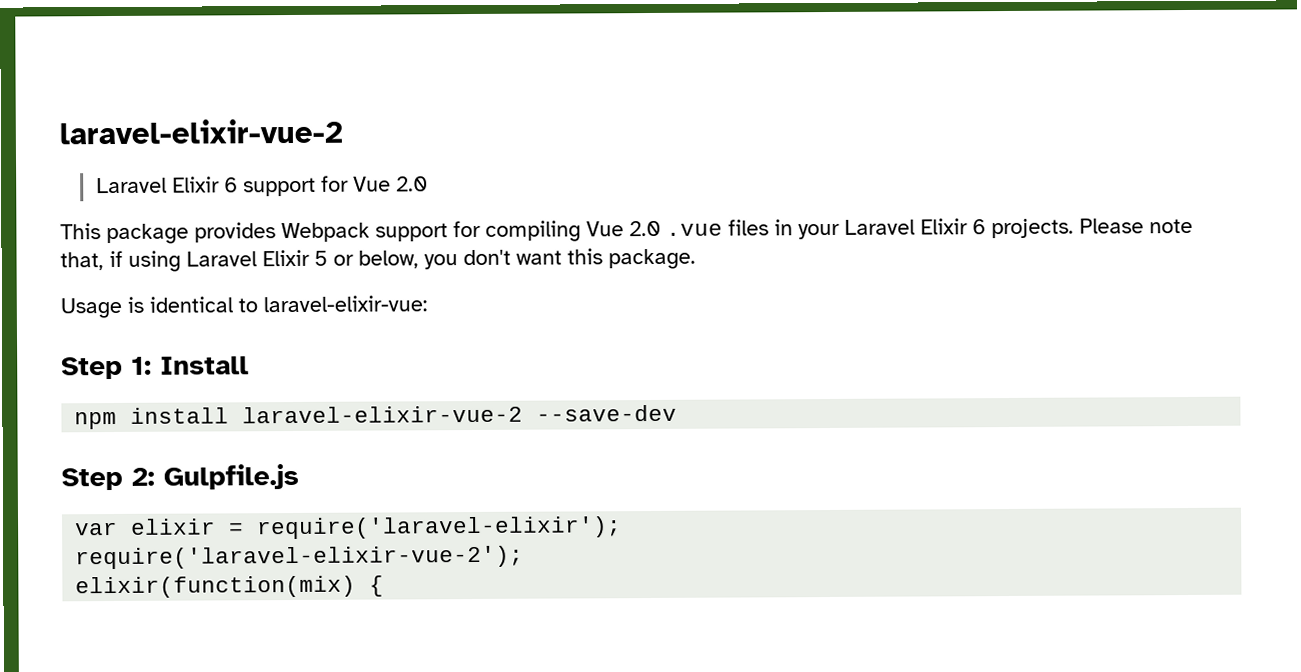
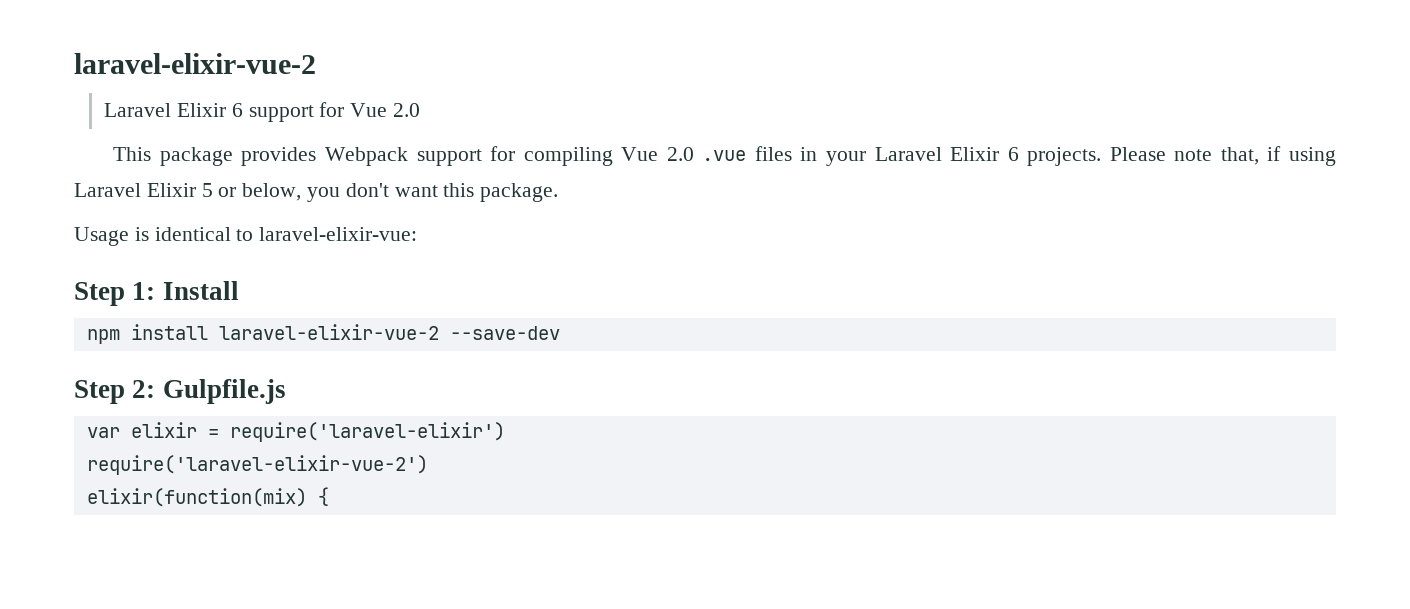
[257,516,623,540] [75,545,525,570] require('laravel-elixir'); // require('laravel-elixir-vue-2'); -> [229,422,505,442] [86,455,428,475] require('laravel-elixir') // require('laravel-elixir-vue-2')

